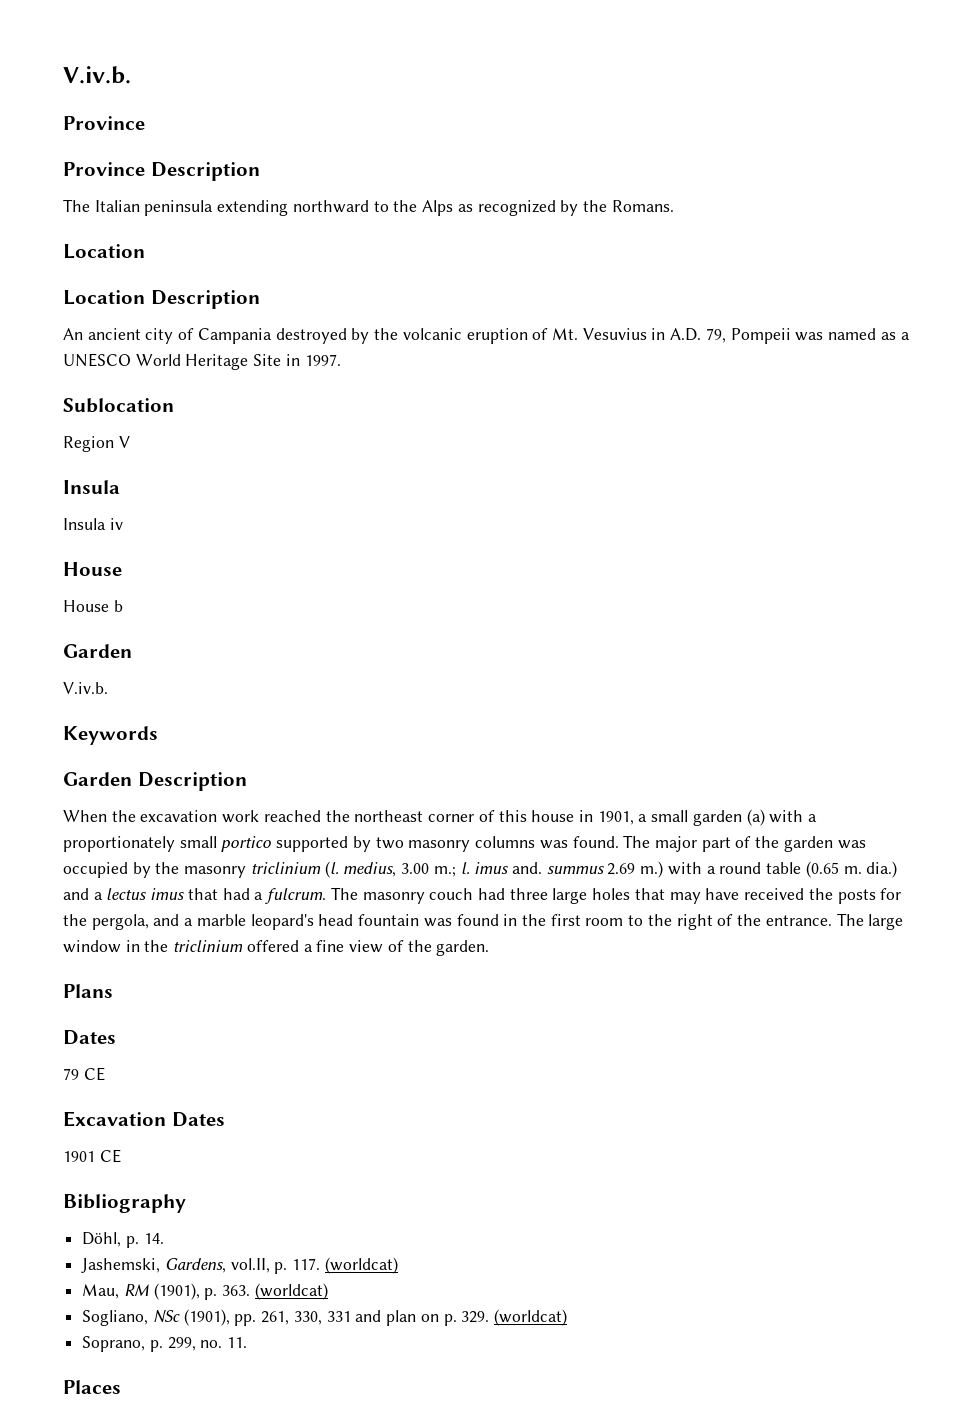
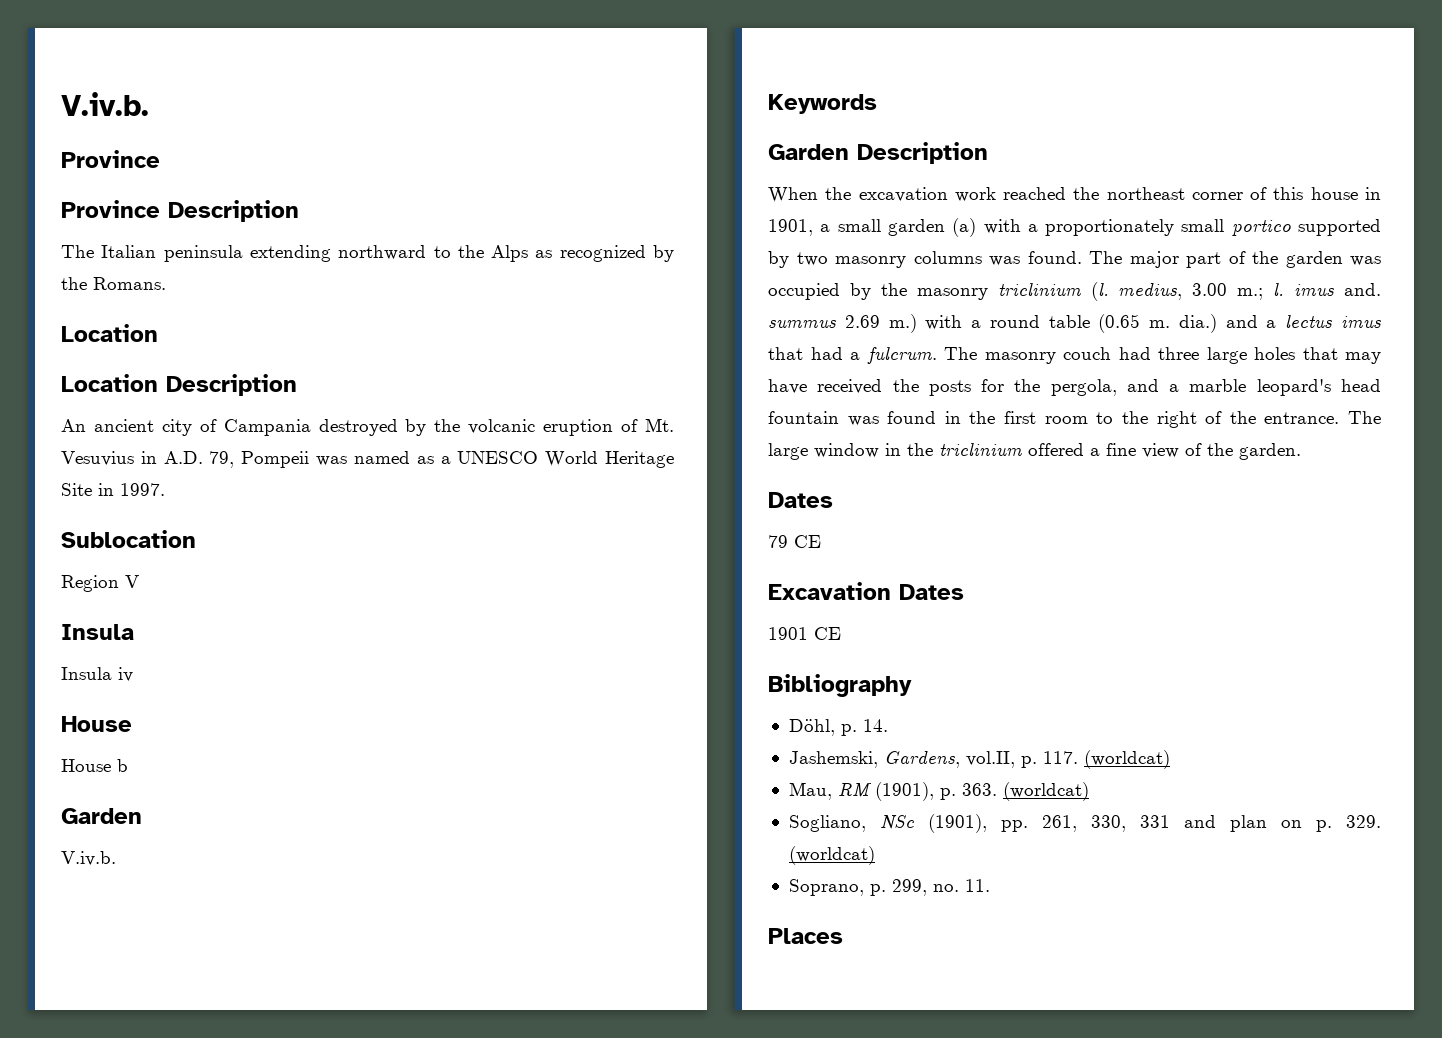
[63,984,113,998] // Plans -> (1301, 451) none

